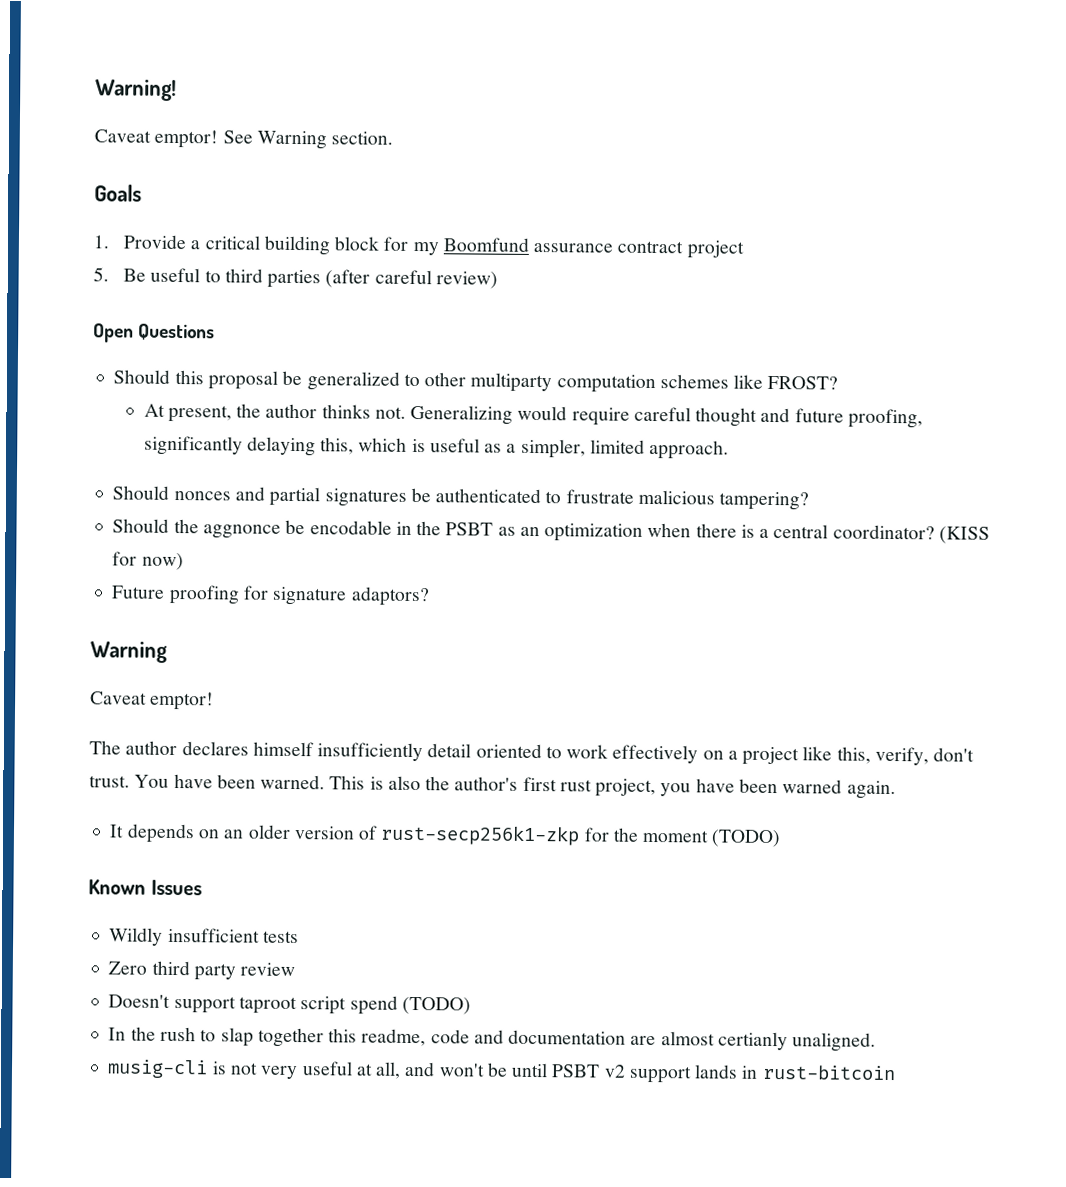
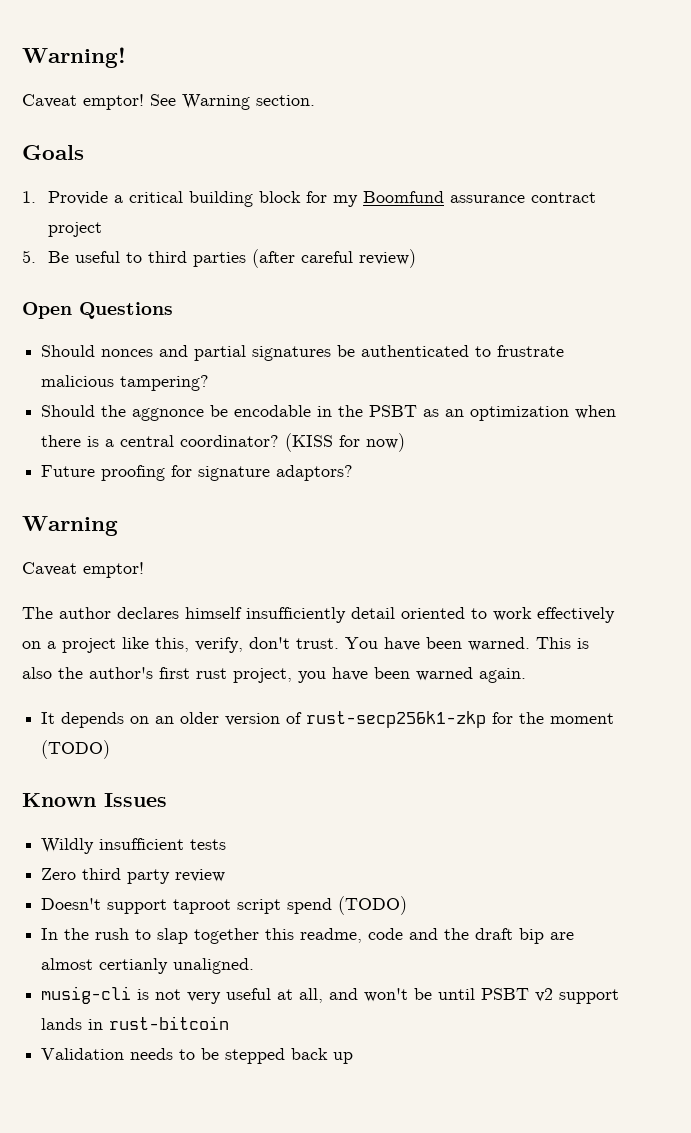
[113,369,839,394] [143,403,923,429] [143,435,730,460] // Should this proposal be generalized to other multiparty computation schemes like FROST? // At present, the author thinks not. Generalizing would require careful thought and future proofing, significantly delaying this, which is useful as a simpler, limited approach. -> (173, 310) none
[508,1029,627,1045] documentation -> [444,928,545,944] the draft bip
(896, 1072) none -> [41,1048,354,1064] // Validation needs to be stepped back up

